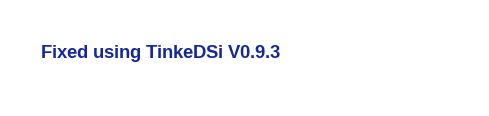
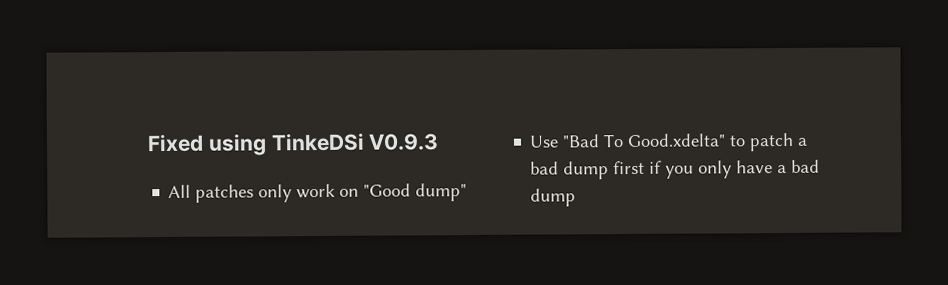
(280, 51) none -> [168,183,468,203] [529,132,809,152] [530,159,821,180] [530,188,577,207] // All patches only work on "Good dump" // Use "Bad To Good.xdelta" to patch a bad dump first if you only have a bad dump

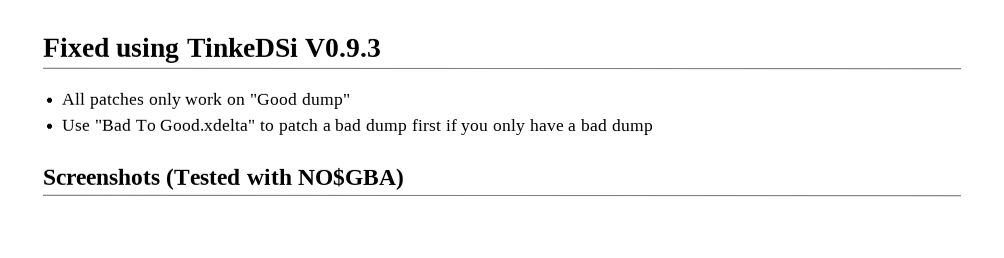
(577, 197) none -> [42,167,405,190] // Screenshots (Tested with NO$GBA)

